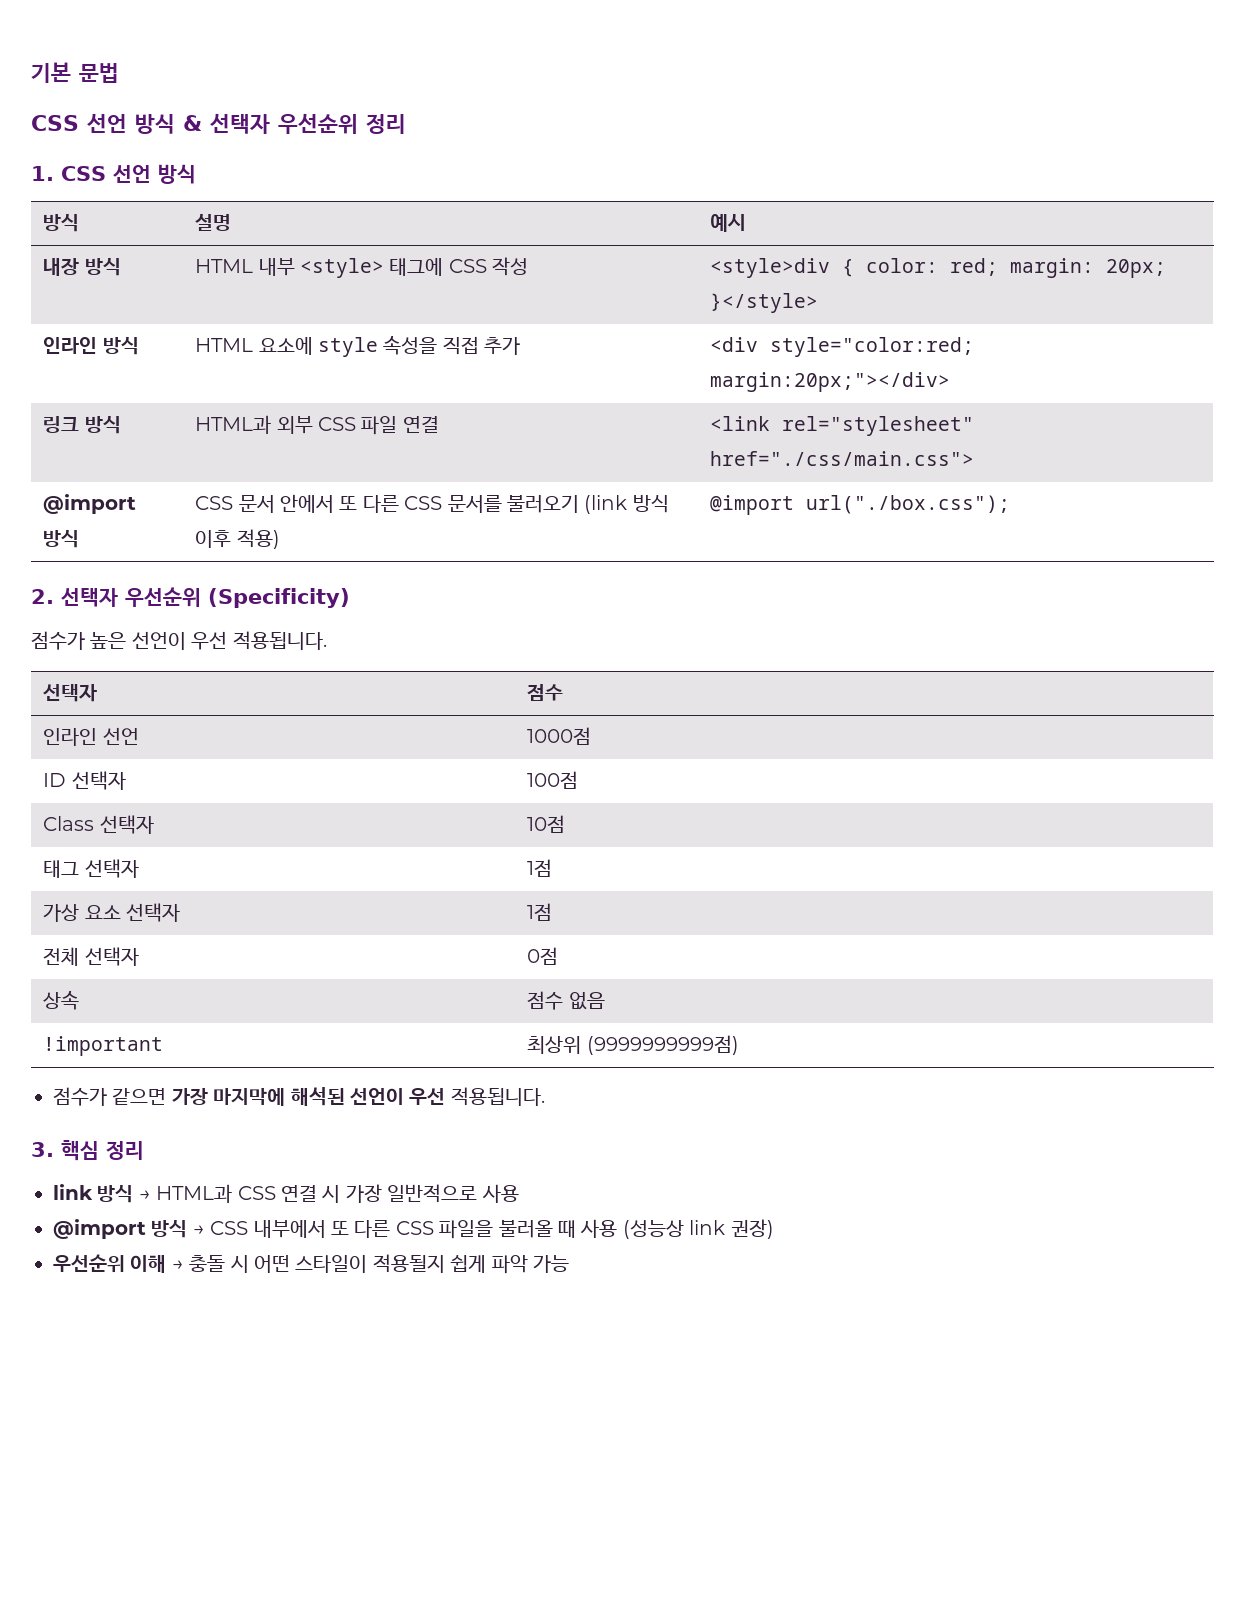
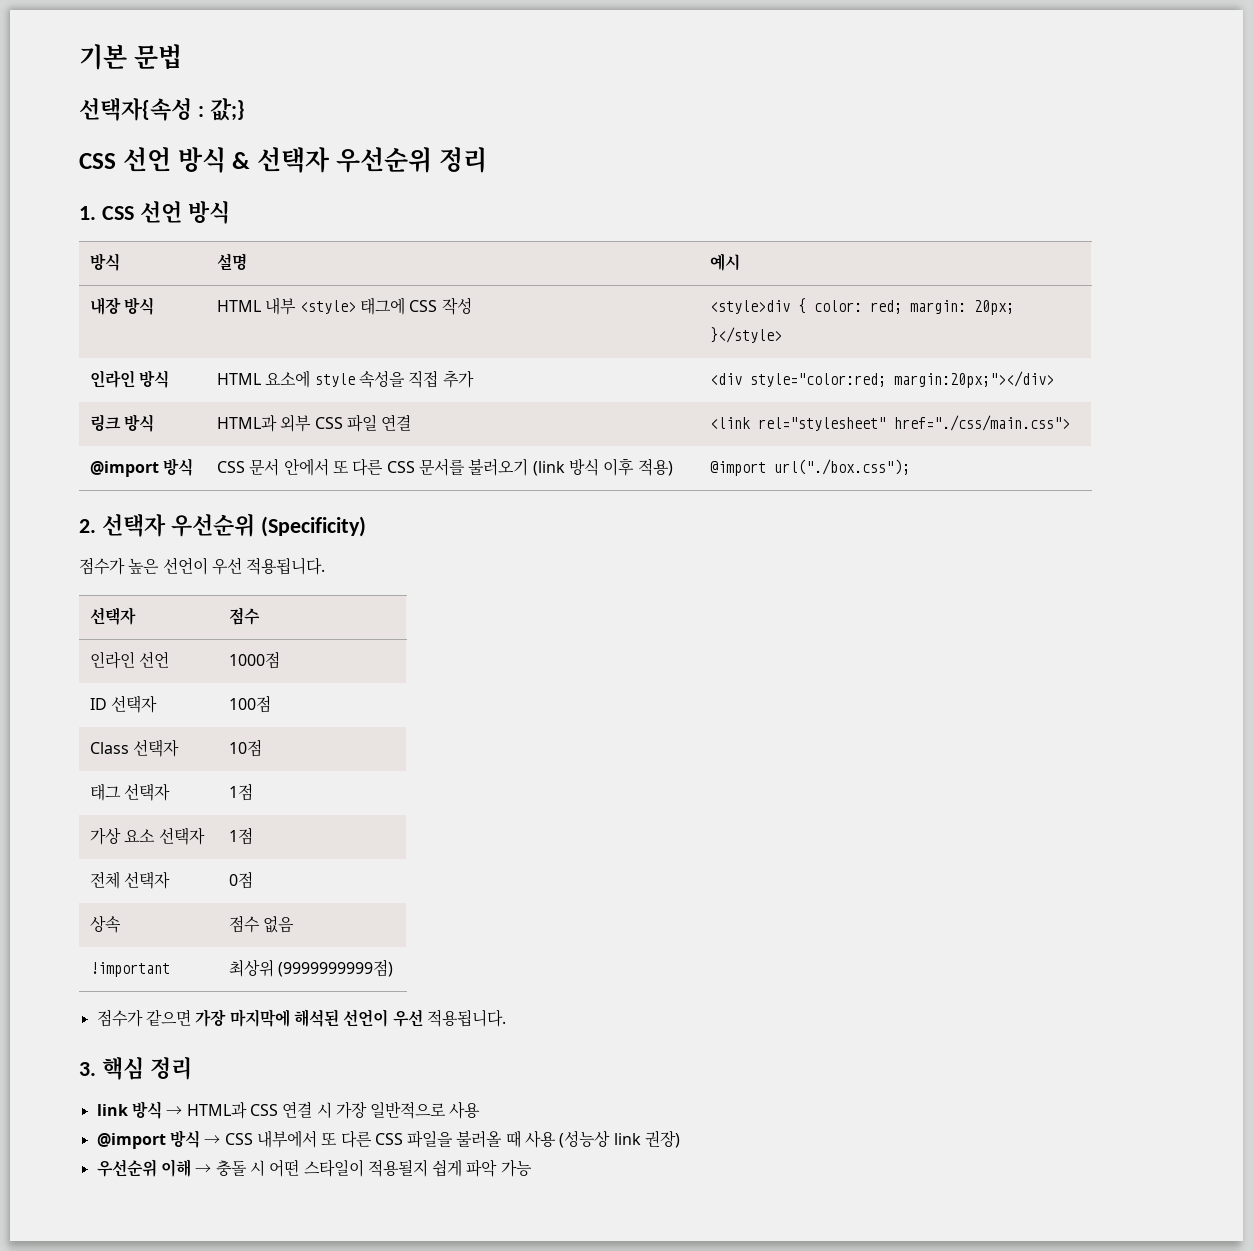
(119, 73) none -> [79,98,245,121] // 선택자{속성 : 값;}

